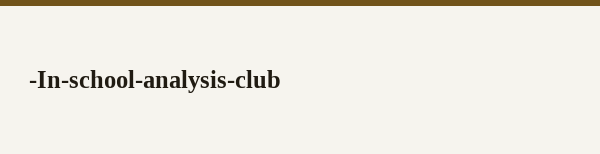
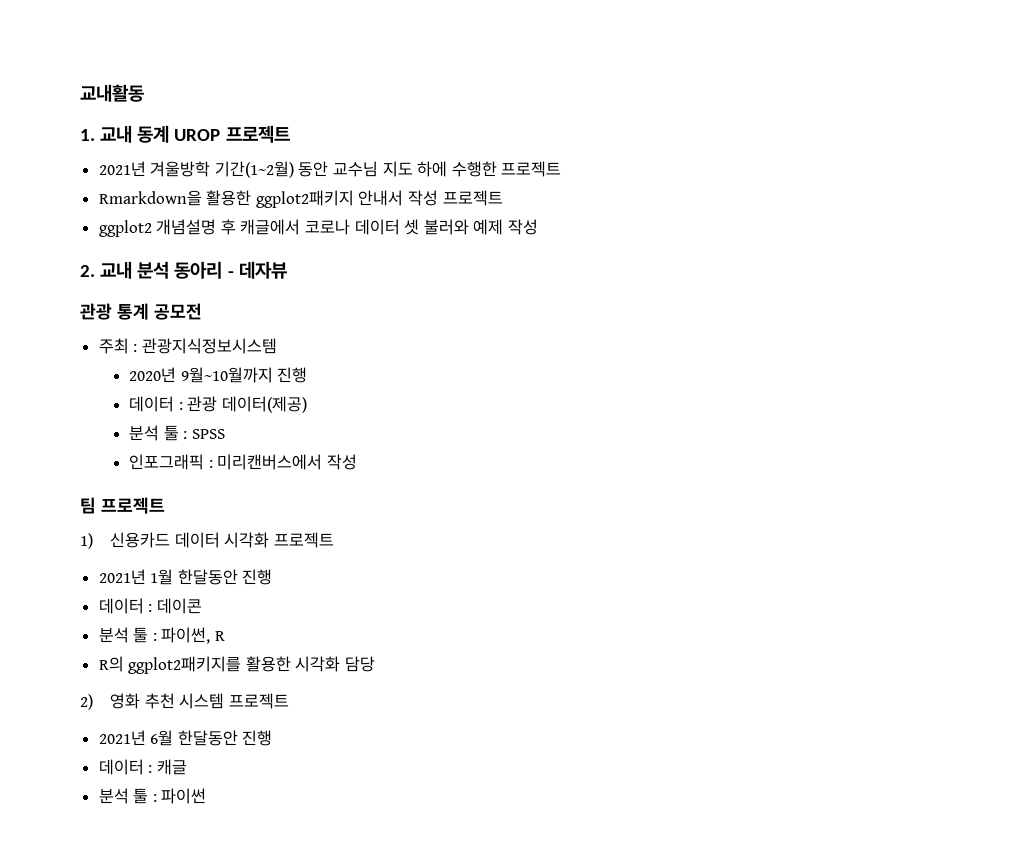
[29,70,281,93] -In-school-analysis-club -> [80,84,144,102] [80,125,290,143] [98,161,562,178] [98,190,503,208] [98,219,539,237] [80,261,287,279] [80,303,202,320] [98,338,277,354] [128,367,308,383] [128,396,307,413] [128,425,225,441] [128,454,357,470] [80,497,165,514] [80,532,335,549] [98,569,273,585] [98,598,202,614] [98,627,226,644] [98,656,376,674] [80,693,290,710] [98,730,273,746] [98,759,187,775] [98,788,207,804] 교내활동 // 1. 교내 동계 UROP 프로젝트 // 2021년 겨울방학 기간(1~2월) 동안 교수님 지도 하에 수행한 프로젝트 // Rmarkdown을 활용한 ggplot2패키지 안내서 작성 프로젝트 // ggplot2 개념설명 후 캐글에서 코로나 데이터 셋 불러와 예제 작성 // 2. 교내 분석 동아리 - 데자뷰 // 관광 통계 공모전 // 주최 : 관광지식정보시스템 // 2020년 9월~10월까지 진행 // 데이터 : 관광 데이터(제공) // 분석 툴 : SPSS // 인포그래픽 : 미리캔버스에서 작성 // 팀 프로젝트 // 1) 신용카드 데이터 시각화 프로젝트 // 2021년 1월 한달동안 진행 // 데이터 : 데이콘 // 분석 툴 : 파이썬, R // R의 ggplot2패키지를 활용한 시각화 담당 // 2) 영화 추천 시스템 프로젝트 // 2021년 6월 한달동안 진행 // 데이터 : 캐글 // 분석 툴 : 파이썬

